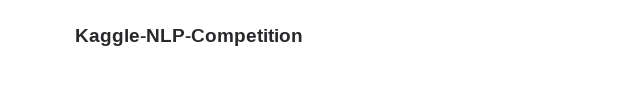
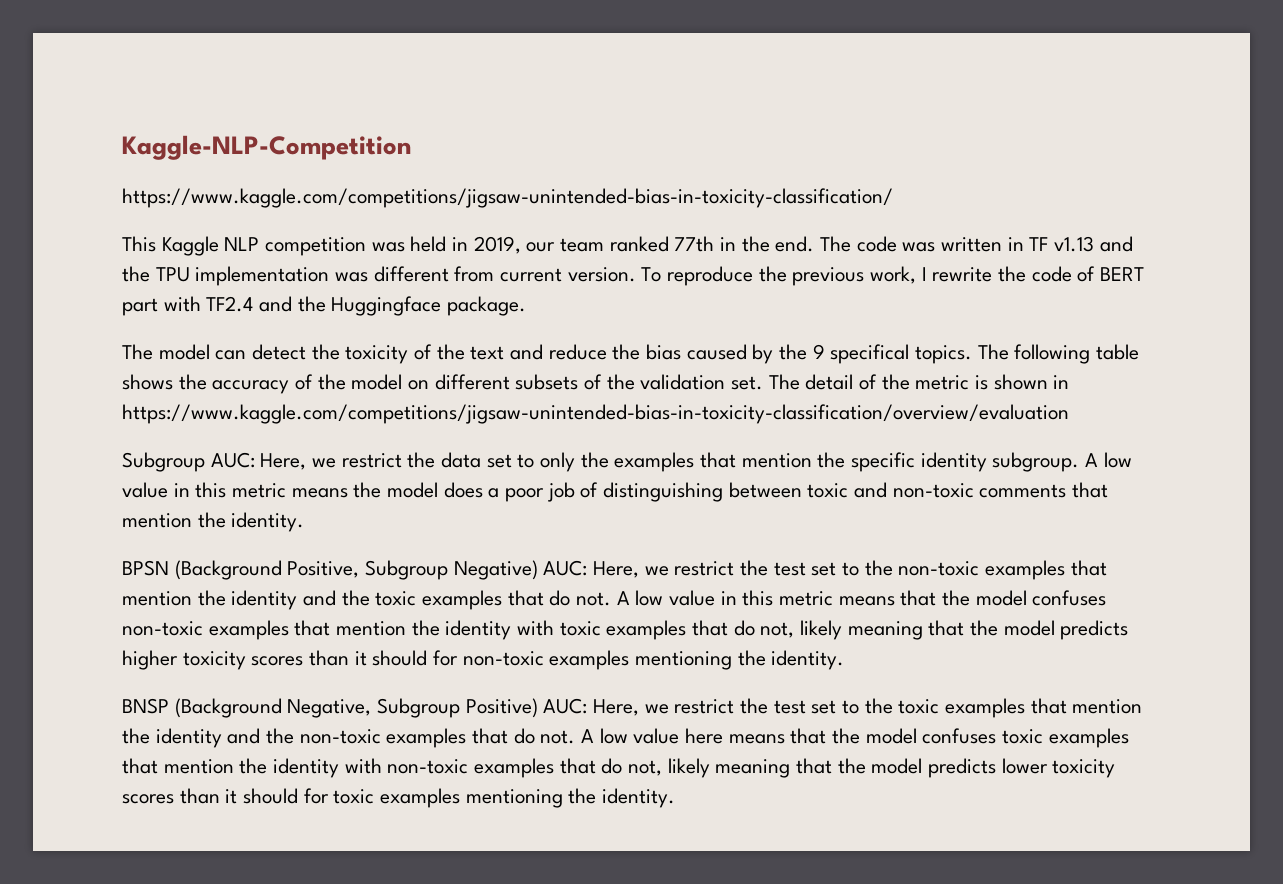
(303, 37) none -> [122,188,893,208] [122,236,1133,256] [122,266,1145,286] [122,296,527,316] [122,344,1140,364] [122,374,1070,394] [122,404,1069,424] [122,452,1132,472] [122,482,1109,502] [122,512,305,532] [122,560,1107,580] [122,590,1107,610] [122,620,1129,640] [122,650,845,670] [122,698,1143,718] [122,728,1129,748] [122,758,1116,778] [122,788,676,808] // https://www.kaggle.com/competitions/jigsaw-unintended-bias-in-toxicity-classification/ // This Kaggle NLP competition was held in 2019, our team ranked 77th in the end. The code was written in TF v1.13 and the TPU implementation was different from current version. To reproduce the previous work, I rewrite the code of BERT part with TF2.4 and the Huggingface package. // The model can detect the toxicity of the text and reduce the bias caused by the 9 specifical topics. The following table shows the accuracy of the model on different subsets of the validation set. The detail of the metric is shown in https://www.kaggle.com/competitions/jigsaw-unintended-bias-in-toxicity-classification/overview/evaluation // Subgroup AUC: Here, we restrict the data set to only the examples that mention the specific identity subgroup. A low value in this metric means the model does a poor job of distinguishing between toxic and non-toxic comments that mention the identity. // BPSN (Background Positive, Subgroup Negative) AUC: Here, we restrict the test set to the non-toxic examples that mention the identity and the toxic examples that do not. A low value in this metric means that the model confuses non-toxic examples that mention the identity with toxic examples that do not, likely meaning that the model predicts higher toxicity scores than it should for non-toxic examples mentioning the identity. // BNSP (Background Negative, Subgroup Positive) AUC: Here, we restrict the test set to the toxic examples that mention the identity and the non-toxic examples that do not. A low value here means that the model confuses toxic examples that mention the identity with non-toxic examples that do not, likely meaning that the model predicts lower toxicity scores than it should for toxic examples mentioning the identity.

